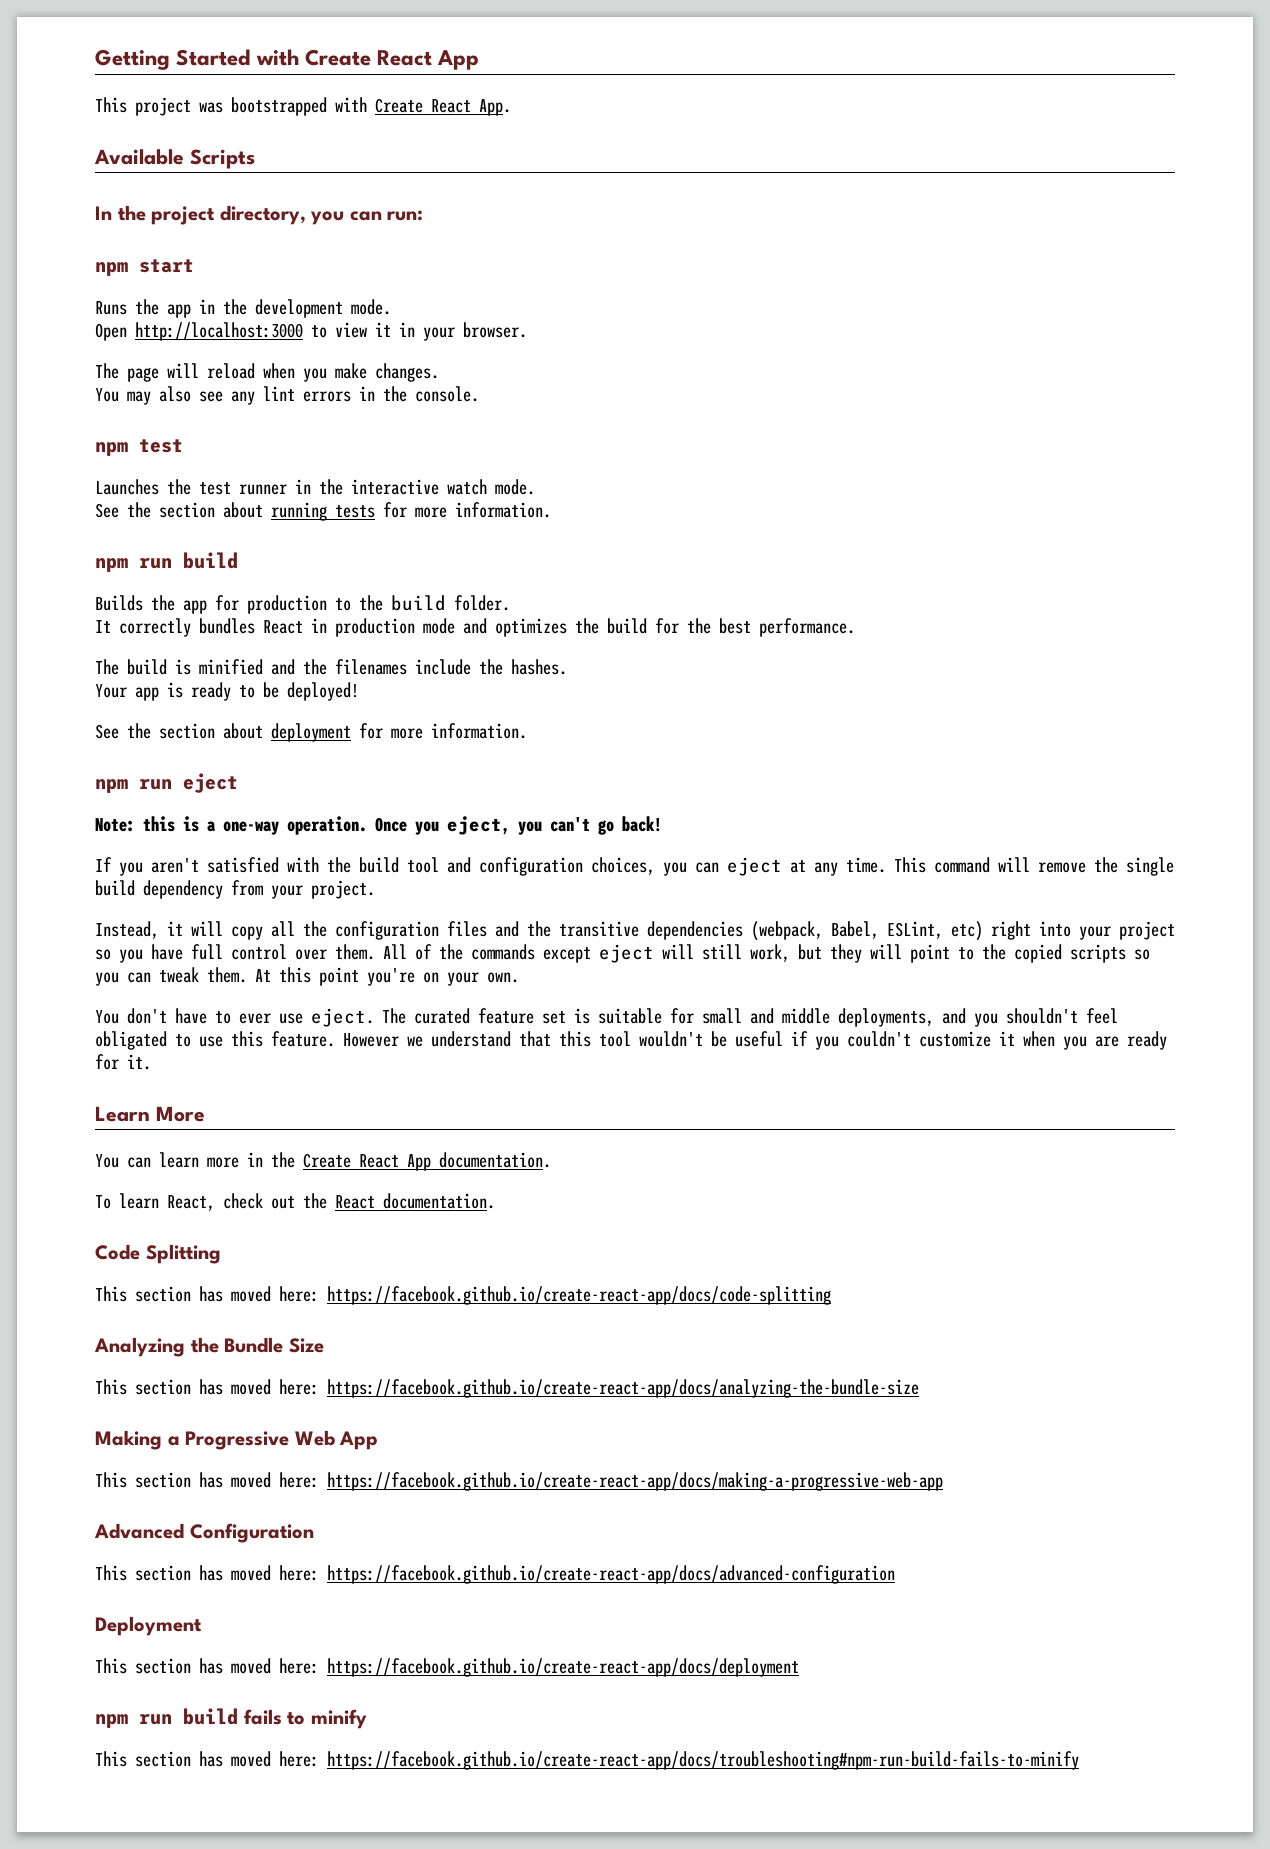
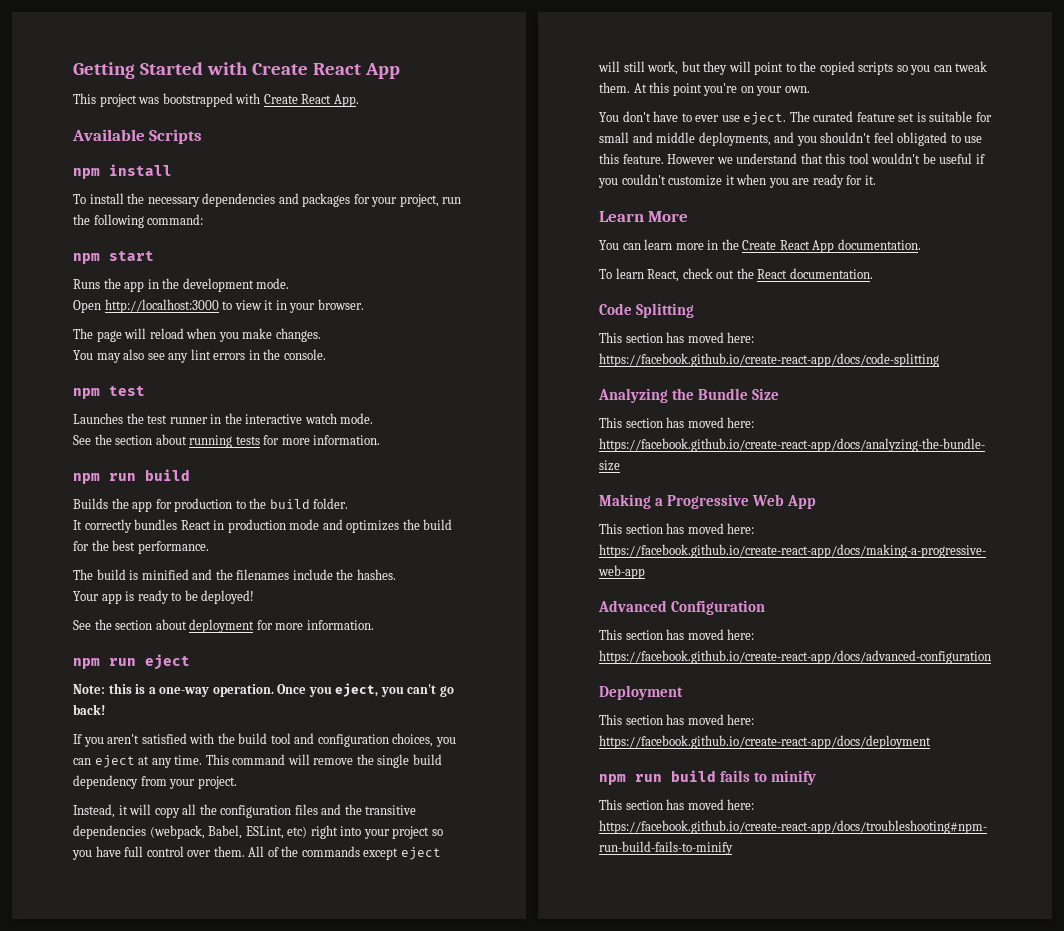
[95,205,424,225] In the project directory, you can run: -> [73,164,172,179] [73,193,462,207] [73,214,204,228] npm install // To install the necessary dependencies and packages for your project, run the following command:

